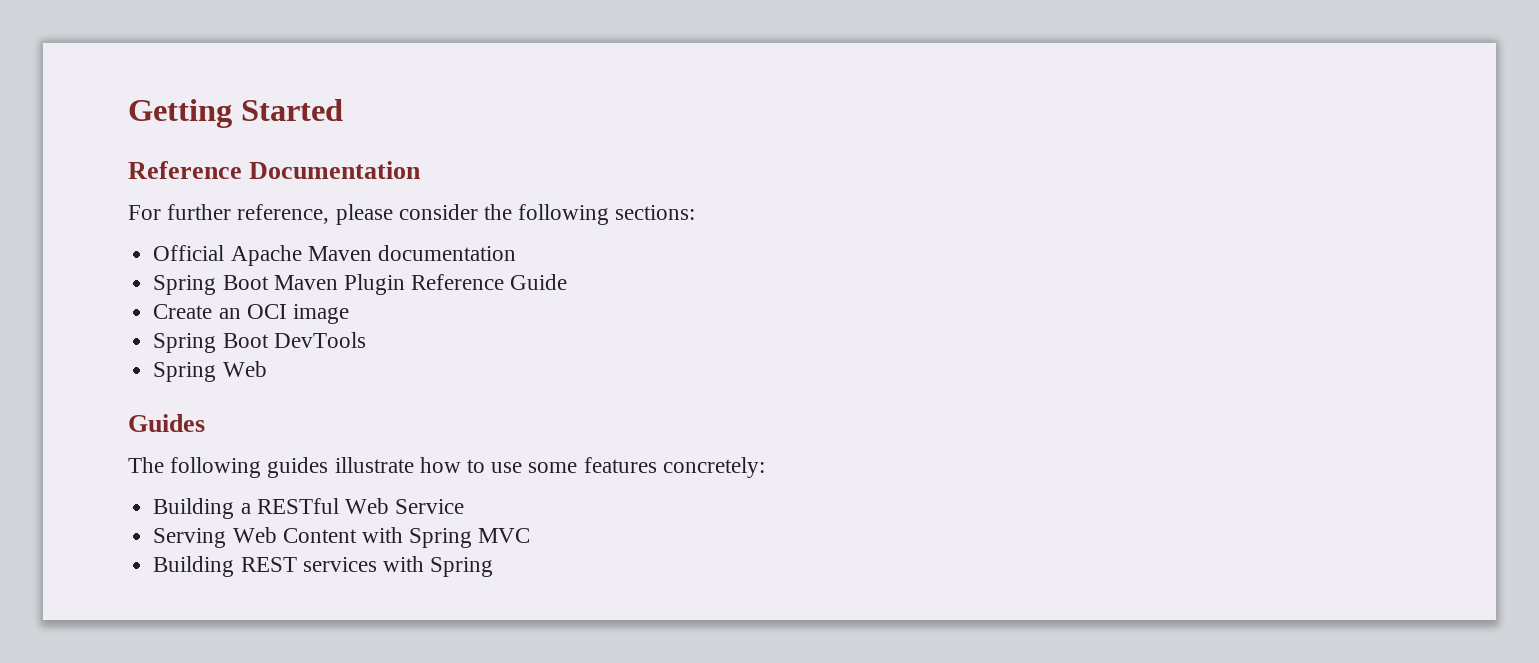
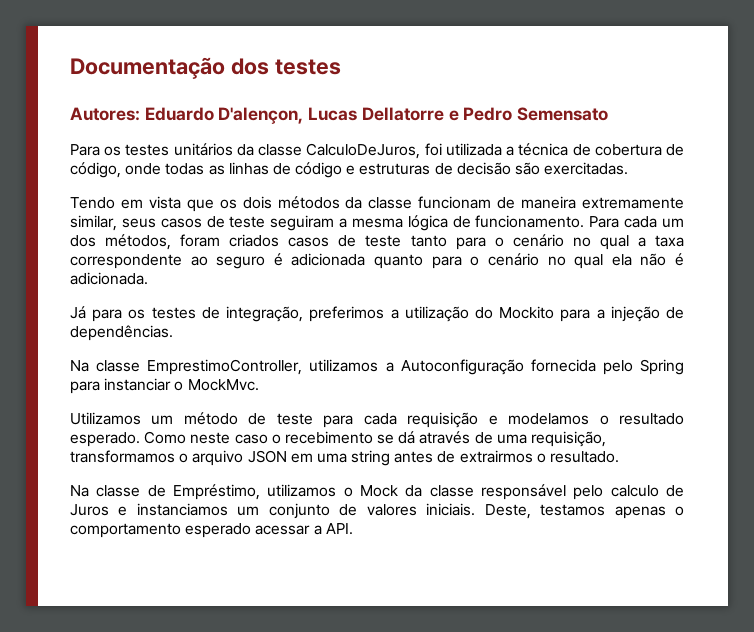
[128,99,343,128] [128,161,422,179] [128,204,696,225] [153,245,516,266] [153,274,568,295] [153,304,349,324] [153,332,366,353] [153,361,267,382] [128,414,205,432] [128,457,765,478] [153,498,465,519] [153,527,531,548] [153,556,494,577] Getting Started // Reference Documentation // For further reference, please consider the following sections: // Official Apache Maven documentation // Spring Boot Maven Plugin Reference Guide // Create an OCI image // Spring Boot DevTools // Spring Web // Guides // The following guides illustrate how to use some features concretely: // Building a RESTful Web Service // Serving Web Content with Spring MVC // Building REST services with Spring -> [70,57,341,79] [70,107,609,124] [70,143,684,159] [70,162,629,178] [70,196,685,212] [70,215,684,231] [70,234,684,250] [70,253,685,269] [70,272,148,285] [70,306,684,322] [70,325,173,341] [70,359,684,375] [70,378,259,394] [70,412,684,428] [70,431,607,447] [70,450,620,466] [70,484,684,500] [70,503,684,519] [70,523,353,538] Documentação dos testes // Autores: Eduardo D'alençon, Lucas Dellatorre e Pedro Semensato // Para os testes unitários da classe CalculoDeJuros, foi utilizada a técnica de cobertura de código, onde todas as linhas de código e estruturas de decisão são exercitadas. // Tendo em vista que os dois métodos da classe funcionam de maneira extremamente similar, seus casos de teste seguiram a mesma lógica de funcionamento. Para cada um dos métodos, foram criados casos de teste tanto para o cenário no qual a taxa correspondente ao seguro é adicionada quanto para o cenário no qual ela não é adicionada. // Já para os testes de integração, preferimos a utilização do Mockito para a injeção de dependências. // Na classe EmprestimoController, utilizamos a Autoconfiguração fornecida pelo Spring para instanciar o MockMvc. // Utilizamos um método de teste para cada requisição e modelamos o resultado esperado. Como neste caso o recebimento se dá através de uma requisição, transformamos o arquivo JSON em uma string antes de extrairmos o resultado. // Na classe de Empréstimo, utilizamos o Mock da classe responsável pelo calculo de Juros e instanciamos um conjunto de valores iniciais. Deste, testamos apenas o comportamento esperado acessar a API.

